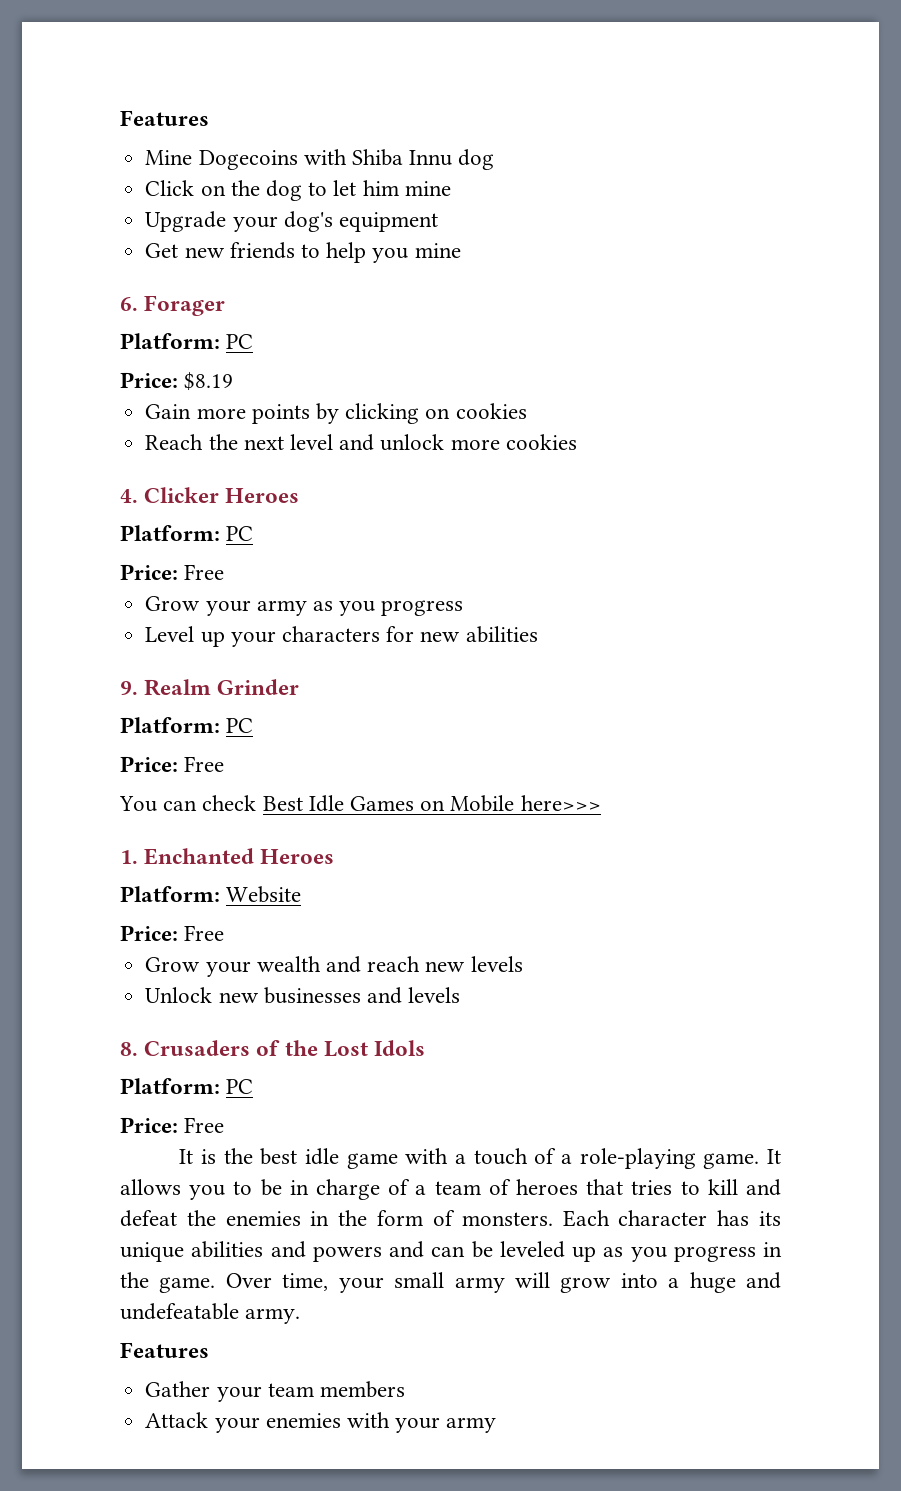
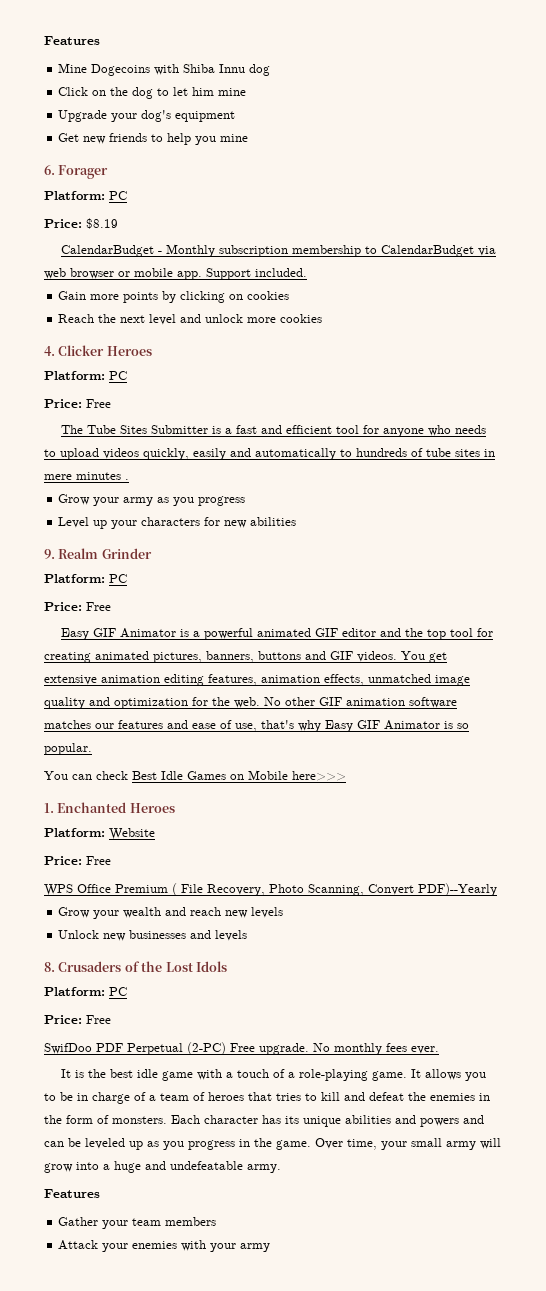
(234, 381) none -> [61,244,497,257] [44,268,307,280] // CalendarBudget - Monthly subscription membership to CalendarBudget via web browser or mobile app. Support included.
(225, 572) none -> [61,425,487,437] [44,448,495,460] [44,472,129,480] // The Tube Sites Submitter is a fast and efficient tool for anyone who needs to upload videos quickly, easily and automatically to hundreds of tube sites in mere minutes .
(225, 764) none -> [61,628,494,640] [44,651,447,663] [44,674,470,686] [44,697,457,709] [44,720,469,732] [44,743,92,755] // Easy GIF Animator is a powerful animated GIF editor and the top tool for creating animated pictures, banners, buttons and GIF videos. You get extensive animation editing features, animation effects, unmatched image quality and optimization for the web. No other GIF animation software matches our features and ease of use, that's why Easy GIF Animator is so popular.
(225, 933) none -> [44,883,497,896] // WPS Office Premium ( File Recovery, Photo Scanning, Convert PDF)--Yearly
(225, 1125) none -> [44,1042,439,1055] // SwifDoo PDF Perpetual (2-PC) Free upgrade. No monthly fees ever.

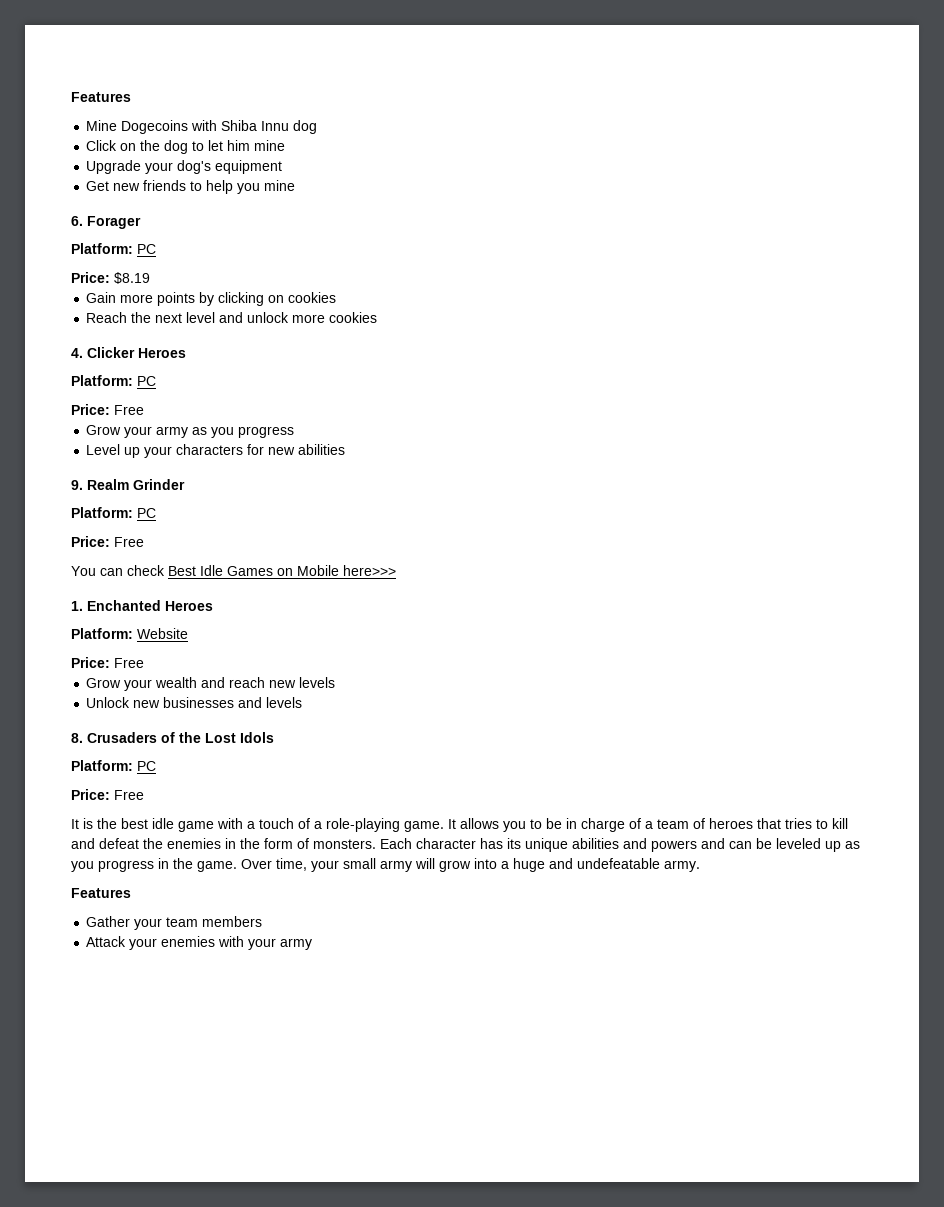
[61,244,497,257] [44,268,307,280] // CalendarBudget - Monthly subscription membership to CalendarBudget via web browser or mobile app. Support included. -> (150, 278) none
[61,425,487,437] [44,448,495,460] [44,472,129,480] // The Tube Sites Submitter is a fast and efficient tool for anyone who needs to upload videos quickly, easily and automatically to hundreds of tube sites in mere minutes . -> (144, 410) none
[61,628,494,640] [44,651,447,663] [44,674,470,686] [44,697,457,709] [44,720,469,732] [44,743,92,755] // Easy GIF Animator is a powerful animated GIF editor and the top tool for creating animated pictures, banners, buttons and GIF videos. You get extensive animation editing features, animation effects, unmatched image quality and optimization for the web. No other GIF animation software matches our features and ease of use, that's why Easy GIF Animator is so popular. -> (144, 542) none
[44,883,497,896] // WPS Office Premium ( File Recovery, Photo Scanning, Convert PDF)--Yearly -> (144, 663) none
[44,1042,439,1055] // SwifDoo PDF Perpetual (2-PC) Free upgrade. No monthly fees ever. -> (144, 795) none

